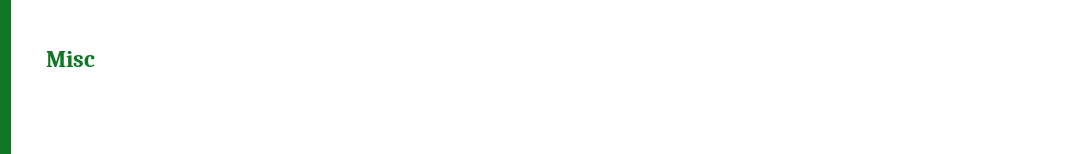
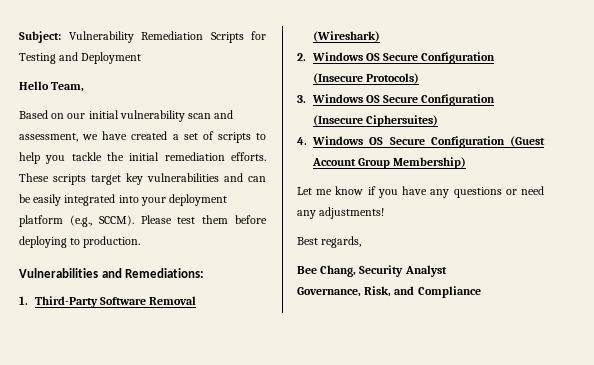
[46,51,95,67] Misc -> [19,31,266,43] [19,52,142,64] [19,81,85,92] [19,110,234,122] [19,131,266,143] [19,152,266,164] [19,173,266,185] [19,194,228,206] [19,215,267,227] [19,236,141,248] [19,268,205,278] [19,296,197,308] [312,31,380,42] [297,52,496,64] [312,73,419,84] [297,94,496,106] [312,115,438,127] [297,136,545,148] [312,157,467,169] [297,186,544,198] [297,207,385,219] [297,236,362,248] [297,265,447,277] [297,286,481,298] Subject: Vulnerability Remediation Scripts for Testing and Deployment // Hello Team, // Based on our initial vulnerability scan and assessment, we have created a set of scripts to help you tackle the initial remediation efforts. These scripts target key vulnerabilities and can be easily integrated into your deployment platform (e.g., SCCM). Please test them before deploying to production. // Vulnerabilities and Remediations: // 1. Third-Party Software Removal (Wireshark) // 2. Windows OS Secure Configuration (Insecure Protocols) // 3. Windows OS Secure Configuration (Insecure Ciphersuites) // 4. Windows OS Secure Configuration (Guest Account Group Membership) // Let me know if you have any questions or need any adjustments! // Best regards, // Bee Chang, Security Analyst // Governance, Risk, and Compliance

